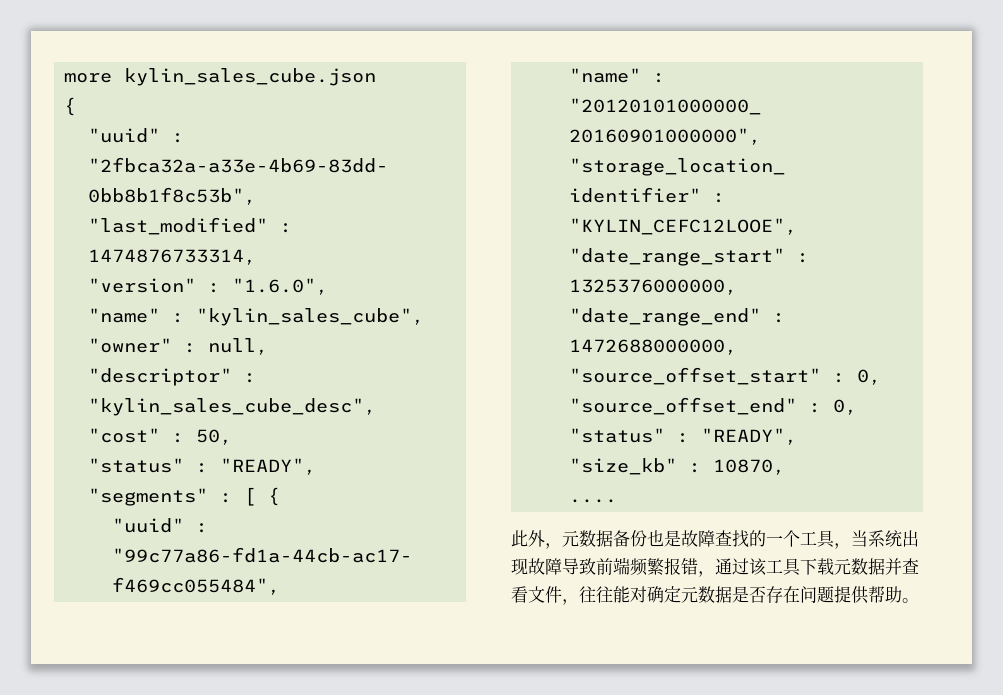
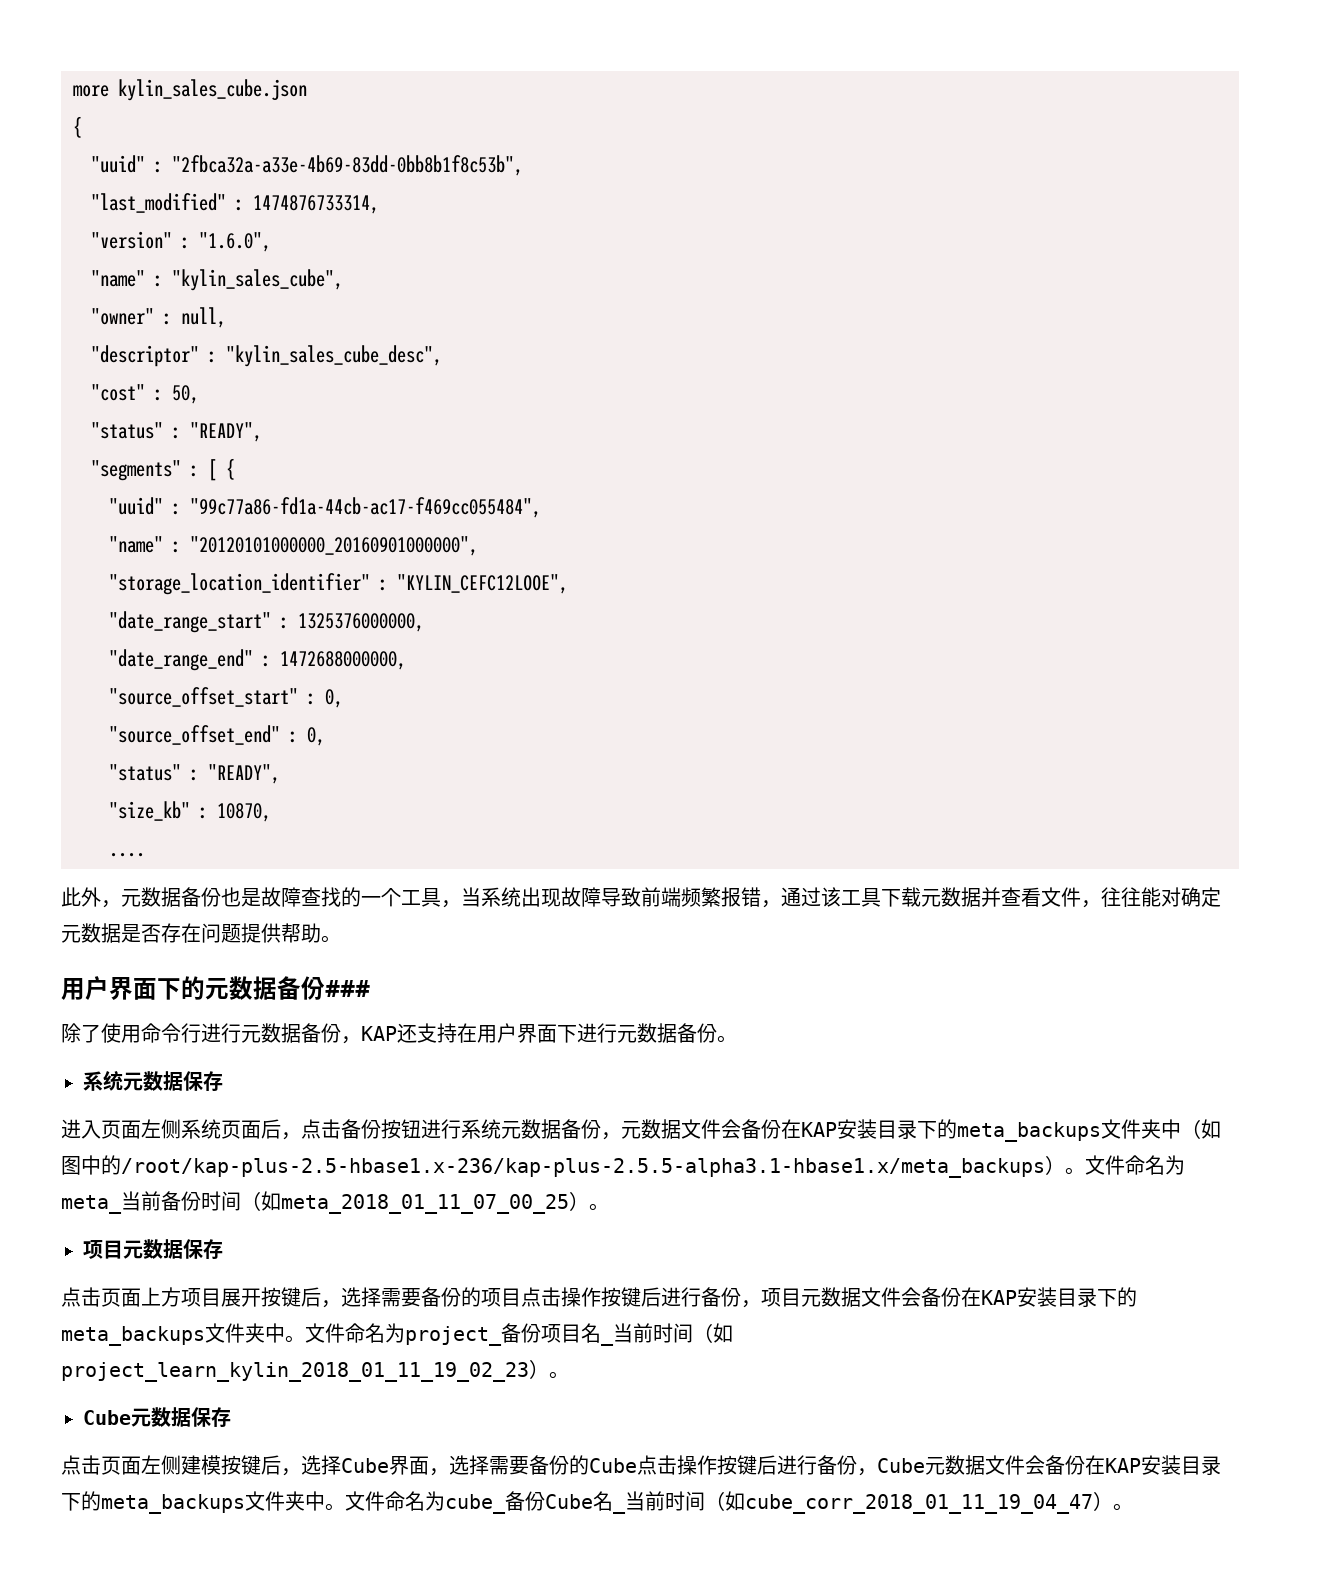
(919, 600) none -> [61,976,370,1000] [61,1023,737,1044] [83,1070,223,1091] [61,1119,1221,1142] [61,1155,1185,1178] [61,1191,609,1214] [83,1239,223,1259] [61,1287,1137,1308] [61,1323,733,1346] [61,1359,569,1382] [83,1407,231,1427] [61,1455,1221,1476] [61,1491,1133,1514] // 用户界面下的元数据备份### // 除了使用命令行进行元数据备份，KAP还支持在用户界面下进行元数据备份。 // 系统元数据保存 // 进入页面左侧系统页面后，点击备份按钮进行系统元数据备份，元数据文件会备份在KAP安装目录下的meta_backups文件夹中（如图中的/root/kap-plus-2.5-hbase1.x-236/kap-plus-2.5.5-alpha3.1-hbase1.x/meta_backups）。文件命名为meta_当前备份时间（如meta_2018_01_11_07_00_25）。 // 项目元数据保存 // 点击页面上方项目展开按键后，选择需要备份的项目点击操作按键后进行备份，项目元数据文件会备份在KAP安装目录下的meta_backups文件夹中。文件命名为project_备份项目名_当前时间（如project_learn_kylin_2018_01_11_19_02_23）。 // Cube元数据保存 // 点击页面左侧建模按键后，选择Cube界面，选择需要备份的Cube点击操作按键后进行备份，Cube元数据文件会备份在KAP安装目录下的meta_backups文件夹中。文件命名为cube_备份Cube名_当前时间（如cube_corr_2018_01_11_19_04_47）。

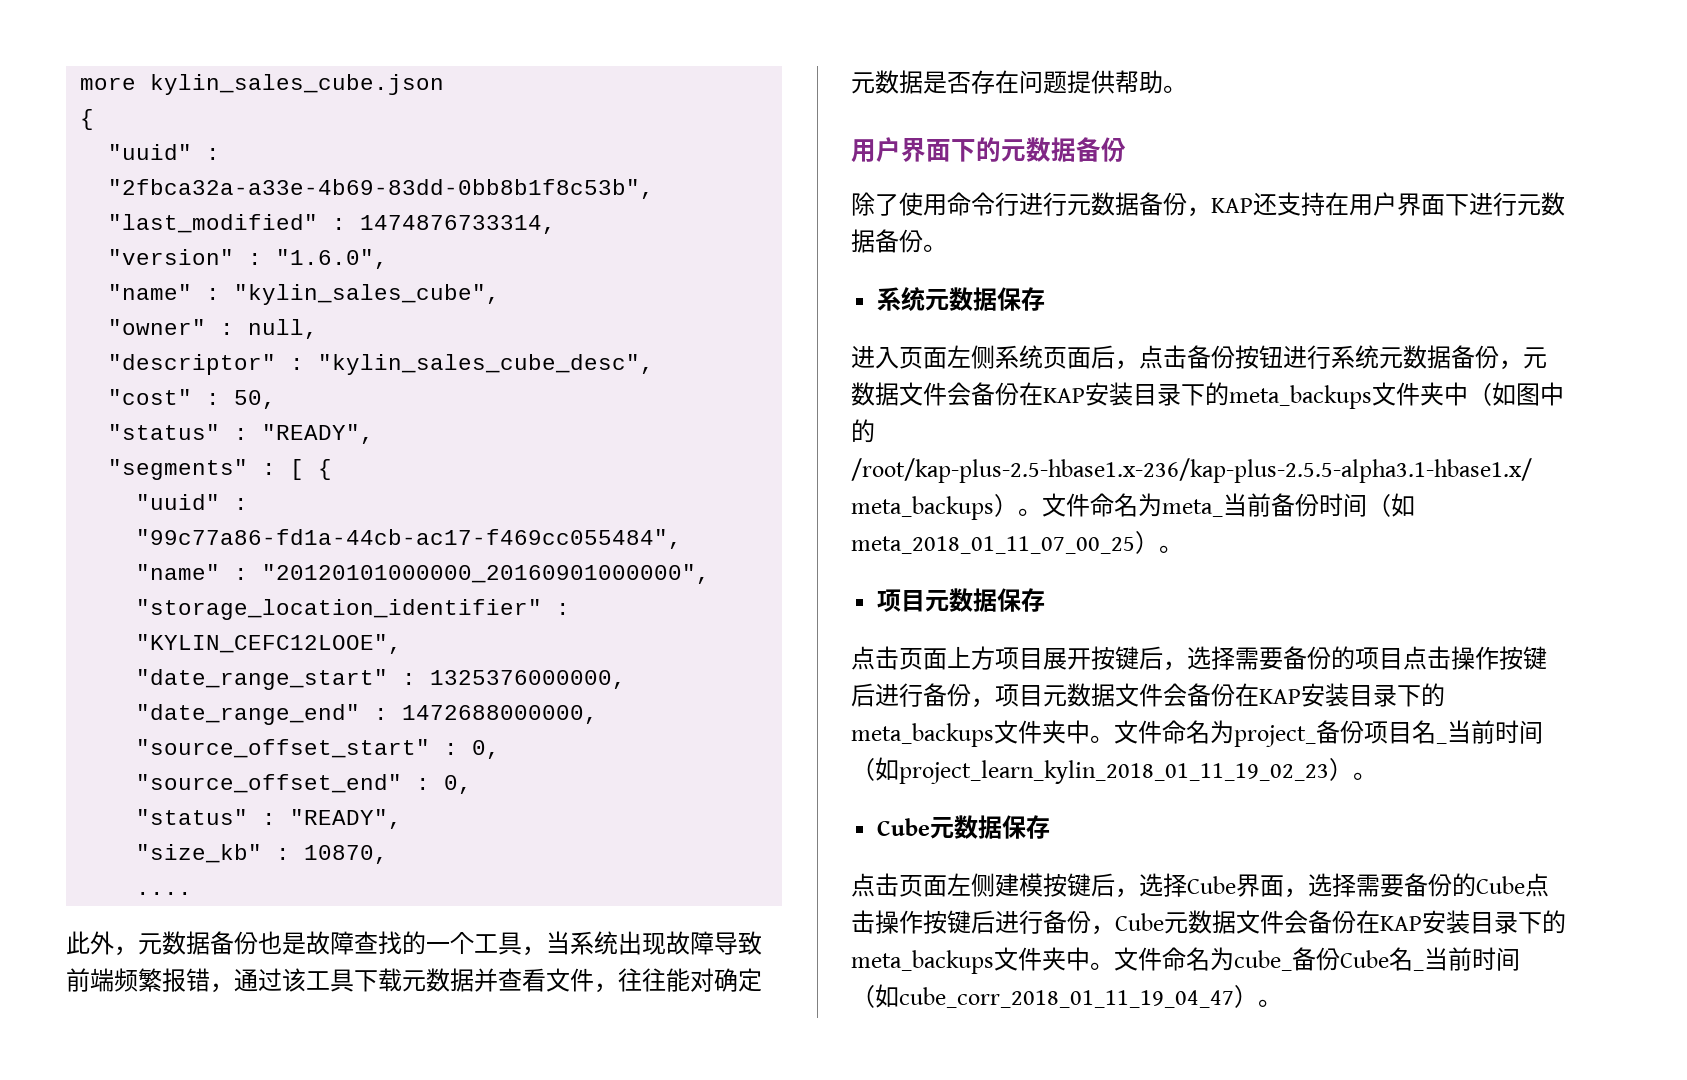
[325,980,370,997] ### -> (1126, 149) none

